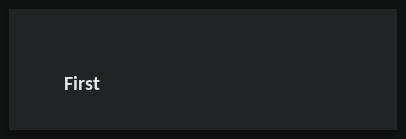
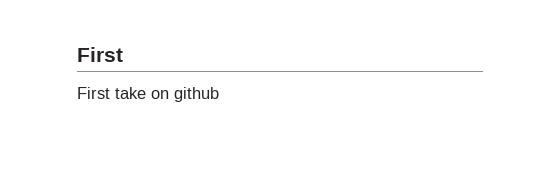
[64,76,100,90] First -> [77,47,123,62] [77,87,219,102] First // First take on github

